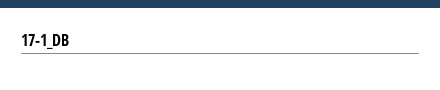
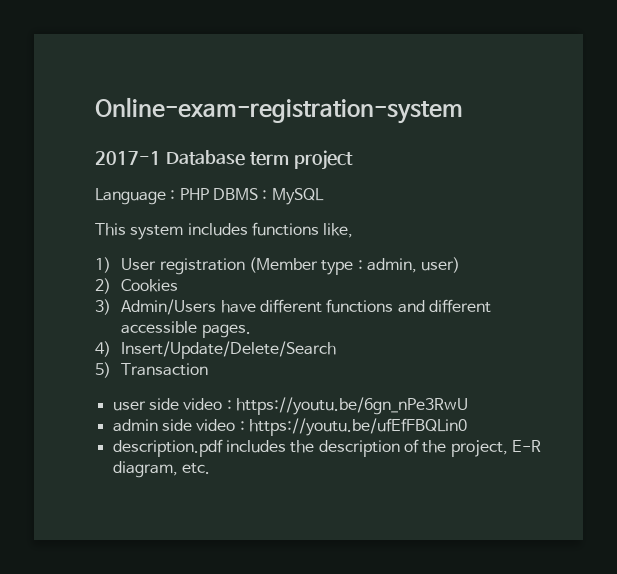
[21,34,69,49] 17-1_DB -> [95,97,463,124] [95,150,353,170] [95,188,324,205] [95,222,354,240] [95,257,461,275] [95,278,179,294] [95,299,491,315] [121,321,251,338] [95,341,337,359] [95,362,209,378] [112,397,468,415] [112,418,467,436] [112,439,541,457] [112,461,210,478] Online-exam-registration-system // 2017-1 Database term project // Language : PHP DBMS : MySQL // This system includes functions like, // 1) User registration (Member type : admin, user) // 2) Cookies // 3) Admin/Users have different functions and different accessible pages. // 4) Insert/Update/Delete/Search // 5) Transaction // user side video : https://youtu.be/6gn_nPe3RwU // admin side video : https://youtu.be/ufEfFBQLin0 // description.pdf includes the description of the project, E-R diagram, etc.

